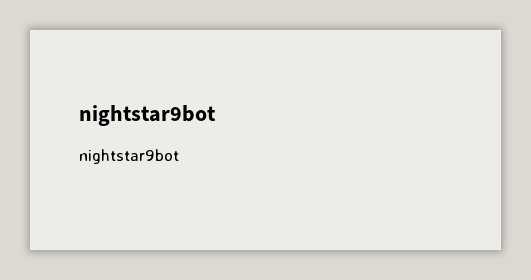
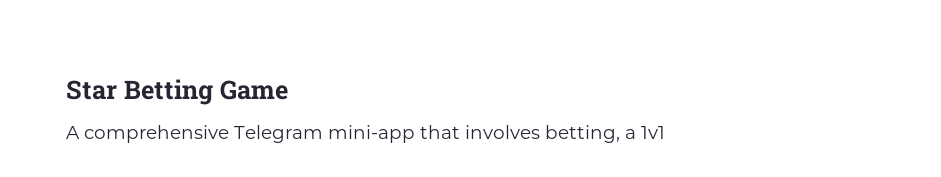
[79,105,216,126] [79,149,179,164] nightstar9bot // nightstar9bot -> [66,79,288,105] [66,125,665,143] Star Betting Game // A comprehensive Telegram mini-app that involves betting, a 1v1

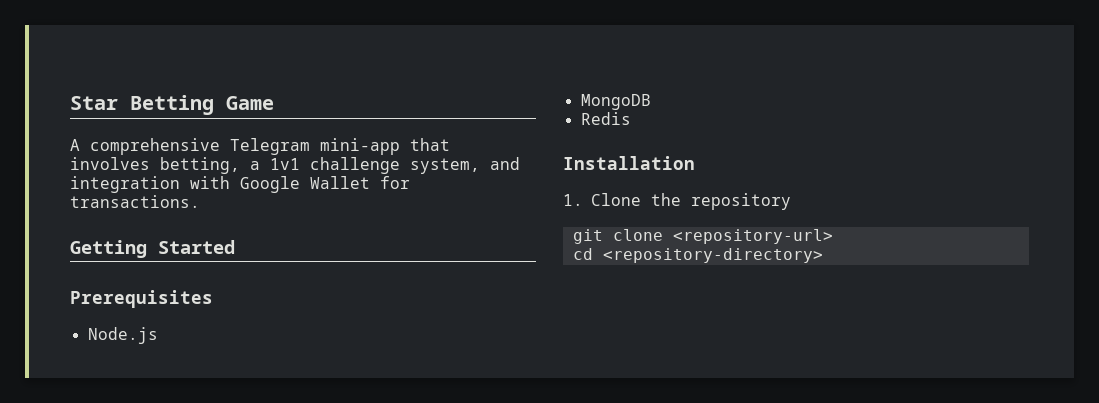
(665, 132) none -> [310,157,520,174] [70,176,410,193] [70,195,200,208] [70,240,235,258] [70,290,213,308] [87,327,158,344] [580,94,651,110] [580,112,631,125] [563,156,695,170] [563,193,791,210] [572,229,833,244] [572,248,823,263] challenge system, and integration with Google Wallet for transactions. // Getting Started // Prerequisites // Node.js // MongoDB // Redis // Installation // 1. Clone the repository // git clone <repository-url> // cd <repository-directory>

